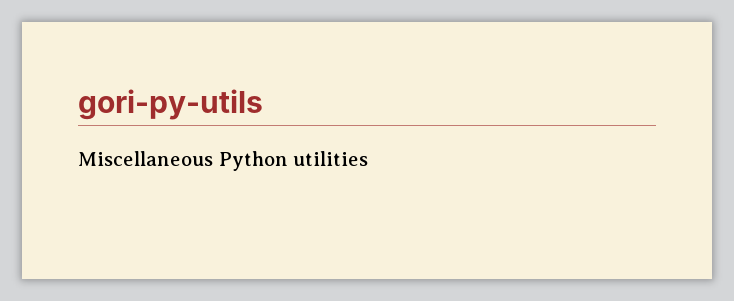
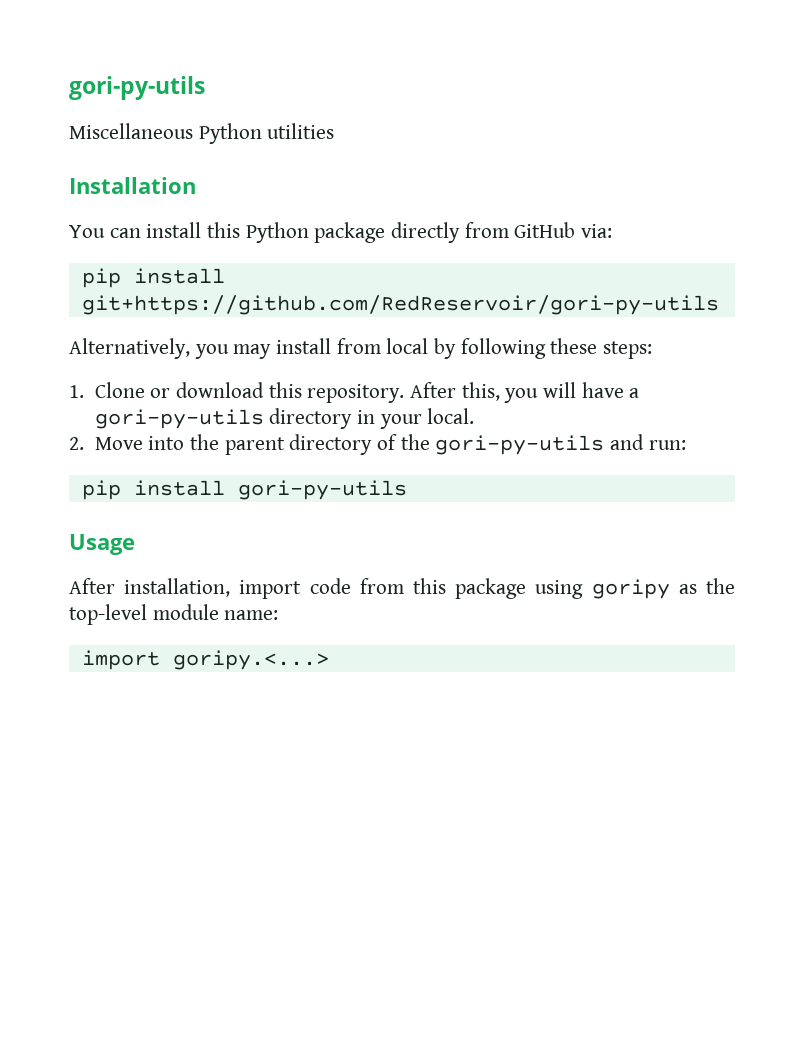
(369, 158) none -> [69,177,196,194] [69,222,613,243] [81,268,225,288] [81,295,719,315] [69,338,653,359] [69,382,640,403] [94,408,475,429] [69,434,686,455] [81,480,407,500] [69,534,135,555] [69,578,735,599] [69,604,279,625] [81,650,329,670] // Installation // You can install this Python package directly from GitHub via: // pip install git+https://github.com/RedReservoir/gori-py-utils // Alternatively, you may install from local by following these steps: // 1. Clone or download this repository. After this, you will have a gori-py-utils directory in your local. // 2. Move into the parent directory of the gori-py-utils and run: // pip install gori-py-utils // Usage // After installation, import code from this package using goripy as the top-level module name: // import goripy.<...>

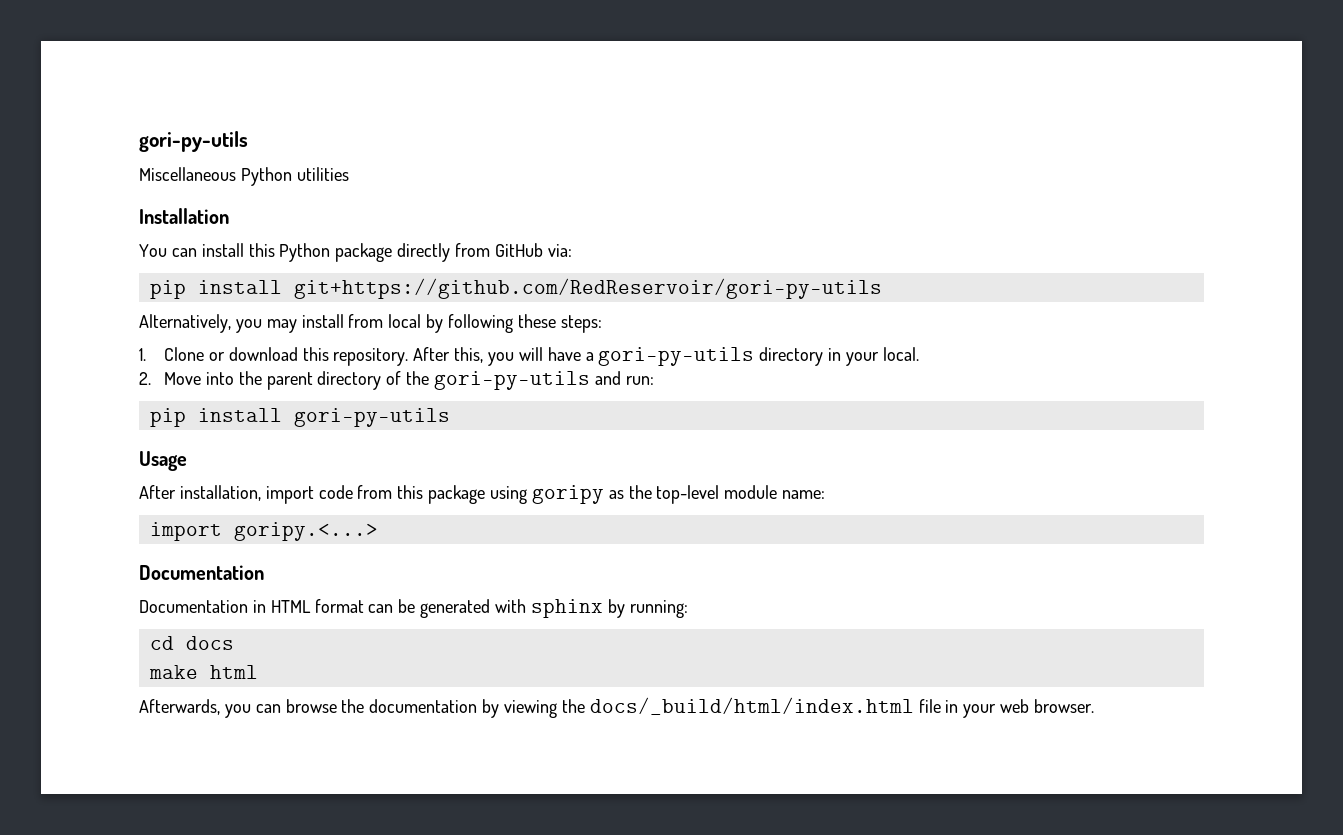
(329, 660) none -> [139,565,264,580] [139,599,688,618] [149,636,234,650] [148,665,258,679] [139,697,1095,718] // Documentation // Documentation in HTML format can be generated with sphinx by running: // cd docs // make html // Afterwards, you can browse the documentation by viewing the docs/_build/html/index.html file in your web browser.

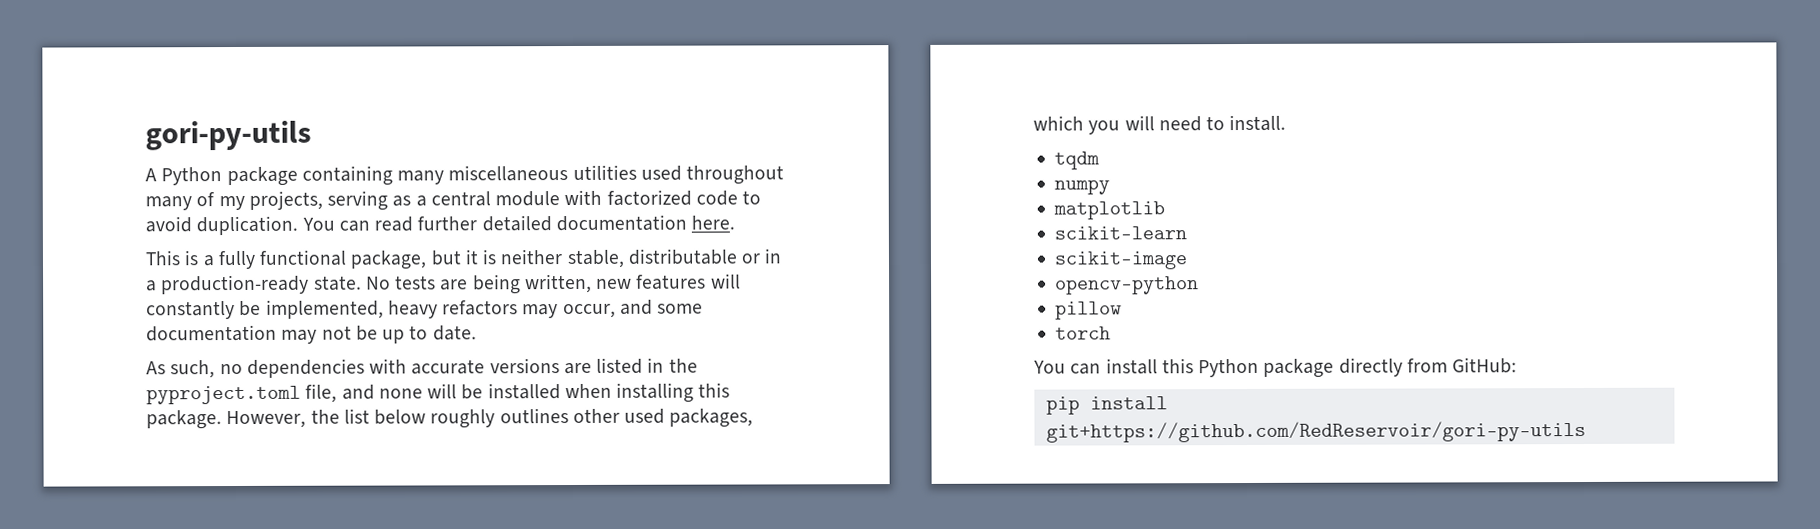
[139,131,248,152] [139,167,349,186] [139,208,229,224] gori-py-utils // Miscellaneous Python utilities // Installation -> [145,120,312,151] [145,164,785,187] [145,189,762,211] [145,214,736,236] [145,248,782,270] [146,273,741,295] [146,299,704,320] [146,324,477,344] [146,357,698,379] [146,382,731,405] [146,408,754,430] [1033,114,1287,135] [1054,151,1101,170] [1054,179,1111,195] [1053,201,1166,220] [1054,226,1188,240] [1054,251,1189,270] [1055,276,1200,295] [1055,301,1123,320] [1055,326,1112,340] gori-py-utils // A Python package containing many miscellaneous utilities used throughout many of my projects, serving as a central module with factorized code to avoid duplication. You can read further detailed documentation here. // This is a fully functional package, but it is neither stable, distributable or in a production-ready state. No tests are being written, new features will constantly be implemented, heavy refactors may occur, and some documentation may not be up to date. // As such, no dependencies with accurate versions are listed in the pyproject.toml file, and none will be installed when installing this package. However, the list below roughly outlines other used packages, which you will need to install. // tqdm // numpy // matplotlib // scikit-learn // scikit-image // opencv-python // pillow // torch
[494,243,572,257] GitHub via: -> [1452,357,1518,374] GitHub:
[139,314,602,333] [139,347,919,366] [139,371,654,390] [149,408,450,427] [139,451,187,471] [139,485,826,504] [149,522,378,541] [139,565,264,580] [139,599,688,618] [149,636,234,650] [148,665,258,679] [139,697,1095,718] // Alternatively, you may install from local by following these steps: // 1. Clone or download this repository. After this, you will have a gori-py-utils directory in your local. // 2. Move into the parent directory of the gori-py-utils and run: // pip install gori-py-utils // Usage // After installation, import code from this package using goripy as the top-level module name: // import goripy.<...> // Documentation // Documentation in HTML format can be generated with sphinx by running: // cd docs // make html // Afterwards, you can browse the documentation by viewing the docs/_build/html/index.html file in your web browser. -> (1586, 431) none

